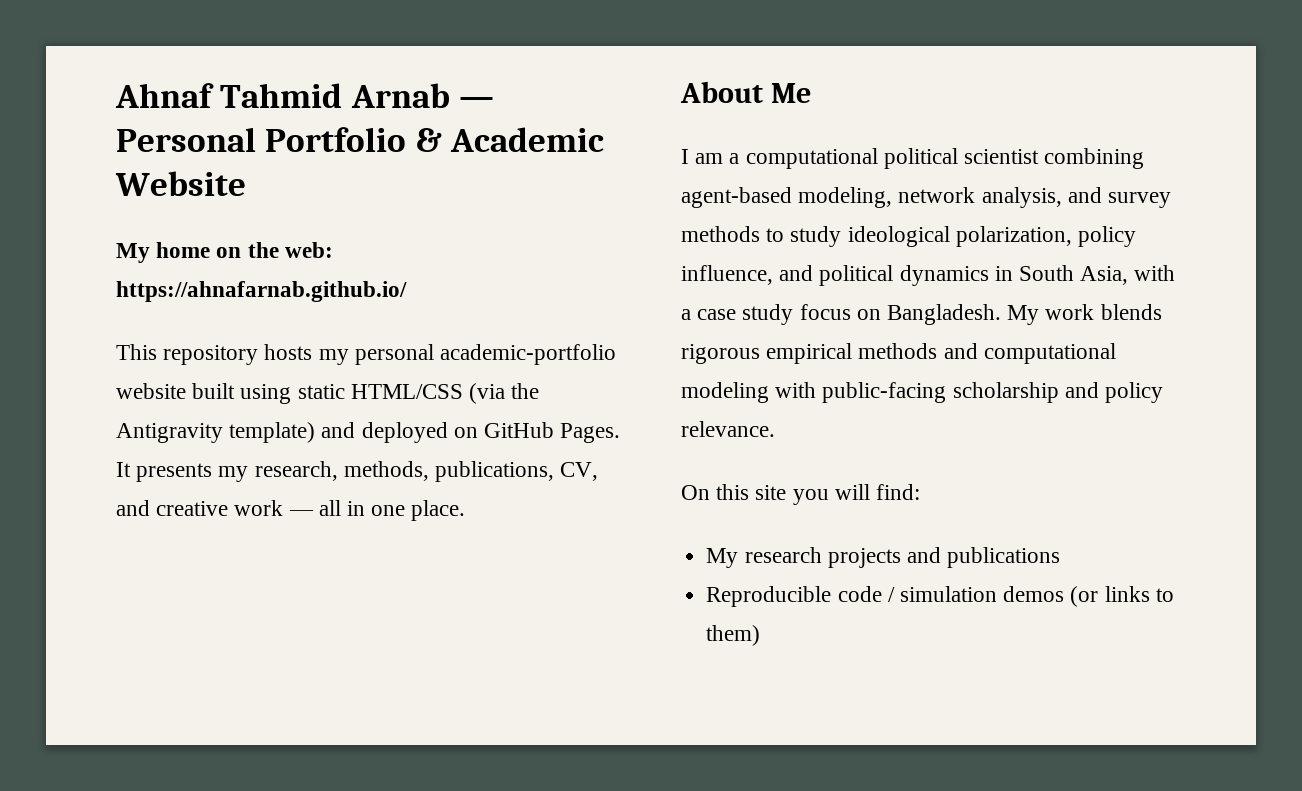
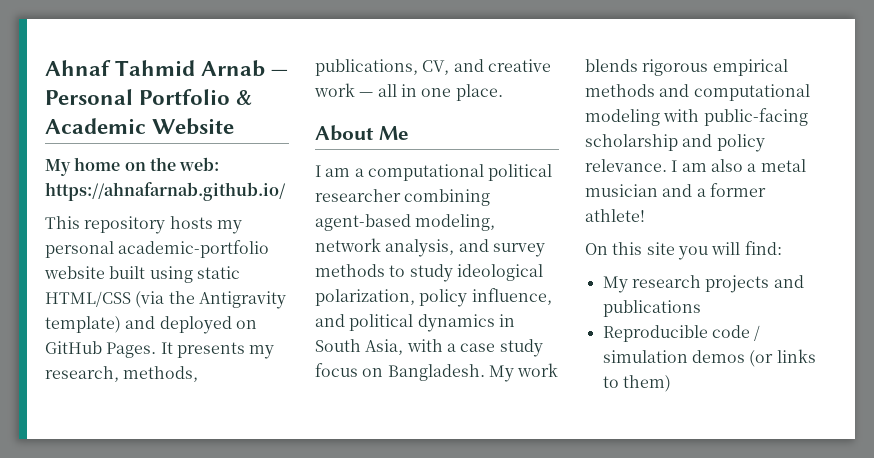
[964,149,1040,164] scientist -> [315,189,401,202] researcher
(775, 429) none -> [671,159,806,172] [585,183,766,197] [585,209,645,222] I am also a metal musician and a former athlete!

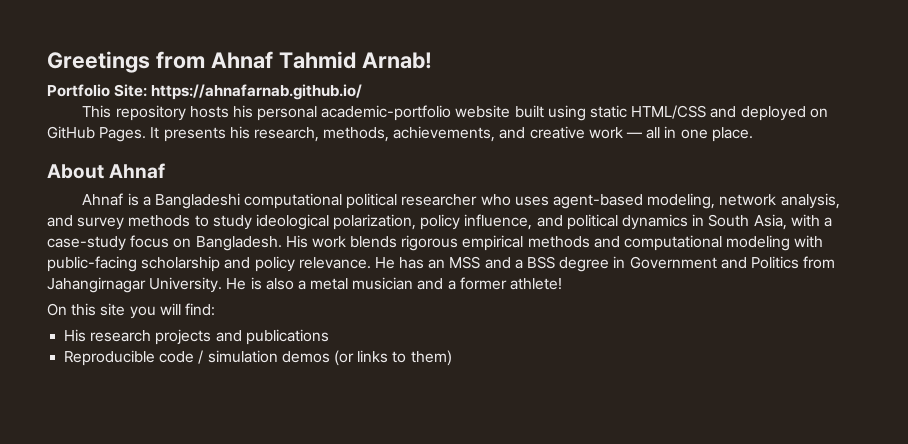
[45,60,289,77] [45,89,253,105] [45,118,235,135] [45,157,220,176] Ahnaf Tahmid Arnab — Personal Portfolio & Academic Website // My home on the web: -> [47,51,432,73] [47,84,148,97] Greetings from Ahnaf Tahmid Arnab! // Portfolio Site:
[216,220,242,234] my -> [232,105,253,118] his
[135,291,286,309] [45,316,121,333] (via the Antigravity template) -> (707, 112) none
[249,345,275,359] my -> [229,126,250,139] his
[315,59,450,76] publications, CV, -> [393,126,496,142] achievements,
[378,126,409,140] [315,165,364,177] Me // I am a -> [109,163,166,179] [82,193,240,209] Ahnaf // Ahnaf is a Bangladeshi
[404,189,491,206] combining -> [480,194,549,206] who uses
[460,339,543,357] case study -> [47,236,126,251] case-study
[488,365,514,382] My -> [285,235,308,248] His
[671,160,707,172] I am -> [374,256,836,272] [47,277,262,293] He has an MSS and a BSS degree in Government and Politics from Jahangirnagar University. He is
[602,276,628,293] My -> [64,329,87,342] His

